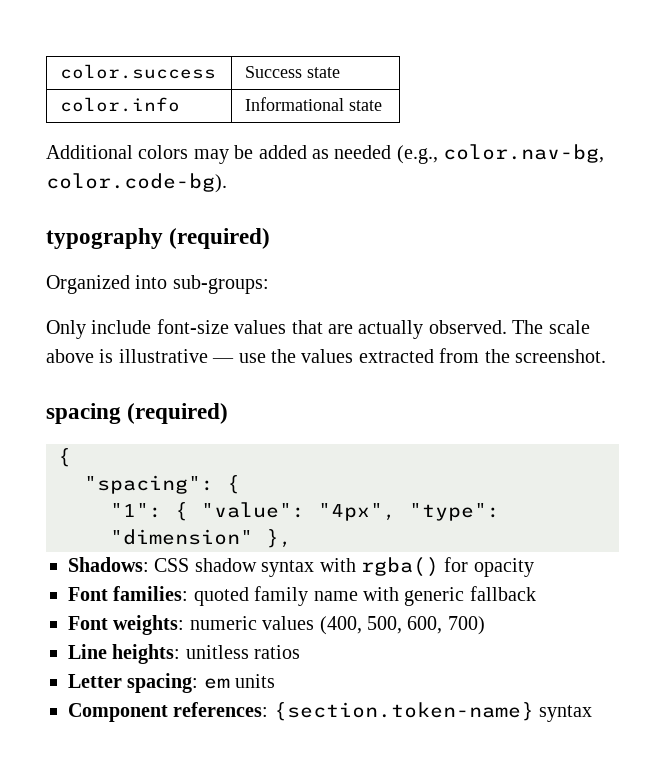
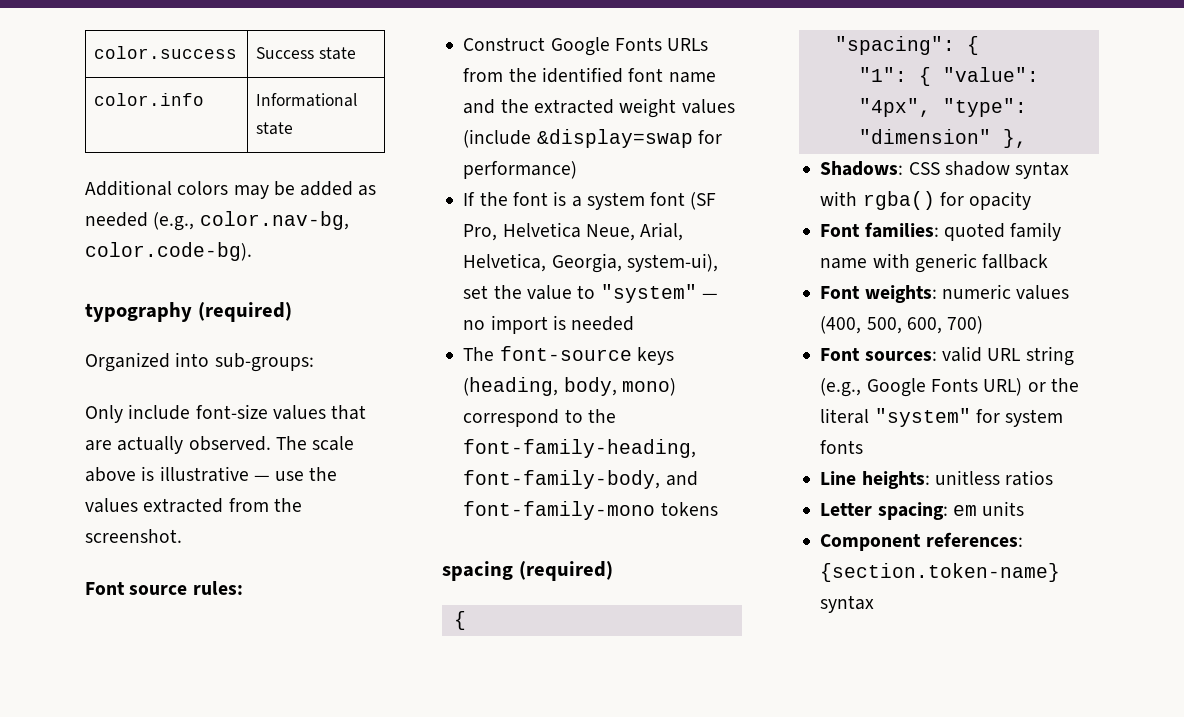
(606, 356) none -> [85,581,243,595] [463,37,709,56] [463,67,716,83] [463,98,735,118] [463,129,722,148] [463,161,578,179] [463,191,717,210] [463,222,684,241] [463,253,718,273] [463,284,718,303] [463,315,635,334] [463,346,674,365] [463,377,676,396] [463,409,616,427] [463,439,697,458] [463,470,698,489] [463,501,718,520] // Font source rules: // Construct Google Fonts URLs from the identified font name and the extracted weight values (include &display=swap for performance) // If the font is a system font (SF Pro, Helvetica Neue, Arial, Helvetica, Georgia, system-ui), set the value to "system" — no import is needed // The font-source keys (heading, body, mono) correspond to the font-family-heading, font-family-body, and font-family-mono tokens
(485, 625) none -> [820,346,1074,366] [820,378,1079,397] [820,408,1064,427] [820,440,864,454] // Font sources: valid URL string (e.g., Google Fonts URL) or the literal "system" for system fonts

